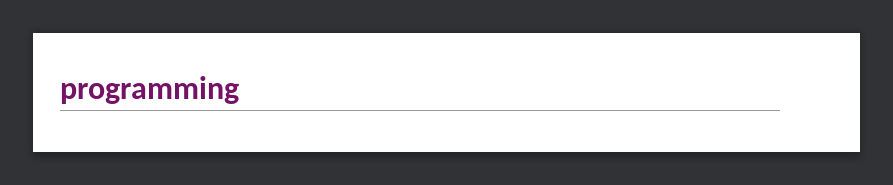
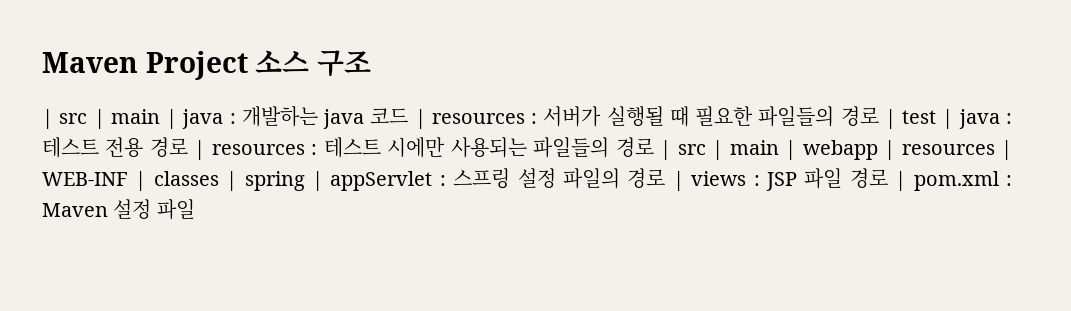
[60,76,239,104] programming -> [42,50,371,80] [42,106,1012,129] [42,137,1013,160] [42,168,1012,191] [42,199,195,220] Maven Project 소스 구조 // | src | main | java : 개발하는 java 코드 | resources : 서버가 실행될 때 필요한 파일들의 경로 | test | java : 테스트 전용 경로 | resources : 테스트 시에만 사용되는 파일들의 경로 | src | main | webapp | resources | WEB-INF | classes | spring | appServlet : 스프링 설정 파일의 경로 | views : JSP 파일 경로 | pom.xml : Maven 설정 파일

